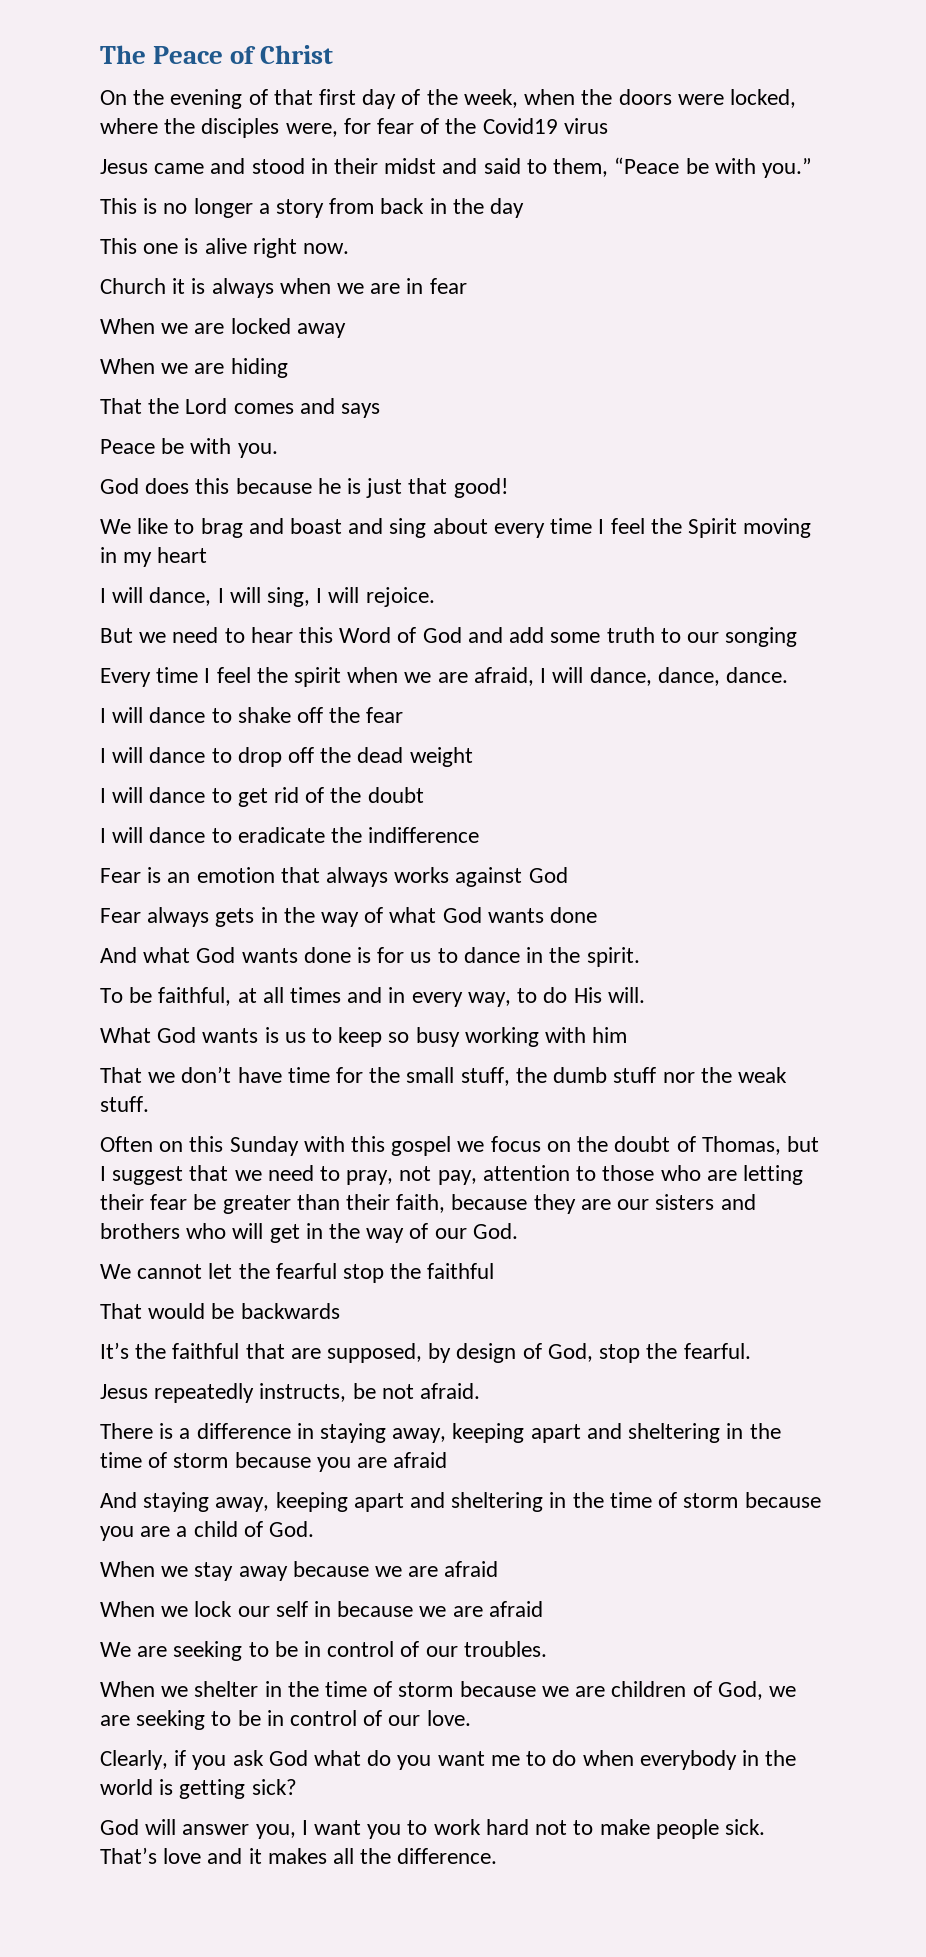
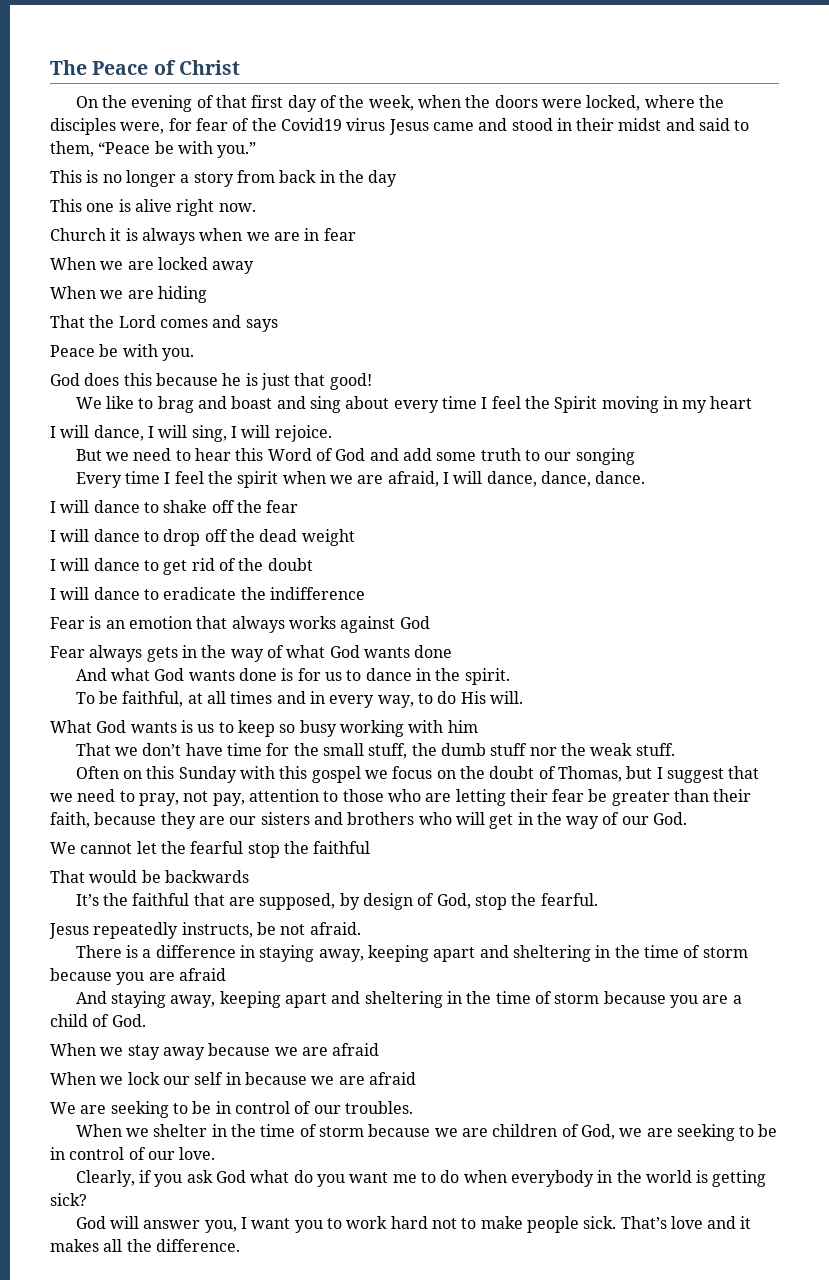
(608, 126) // -> (386, 124) none

